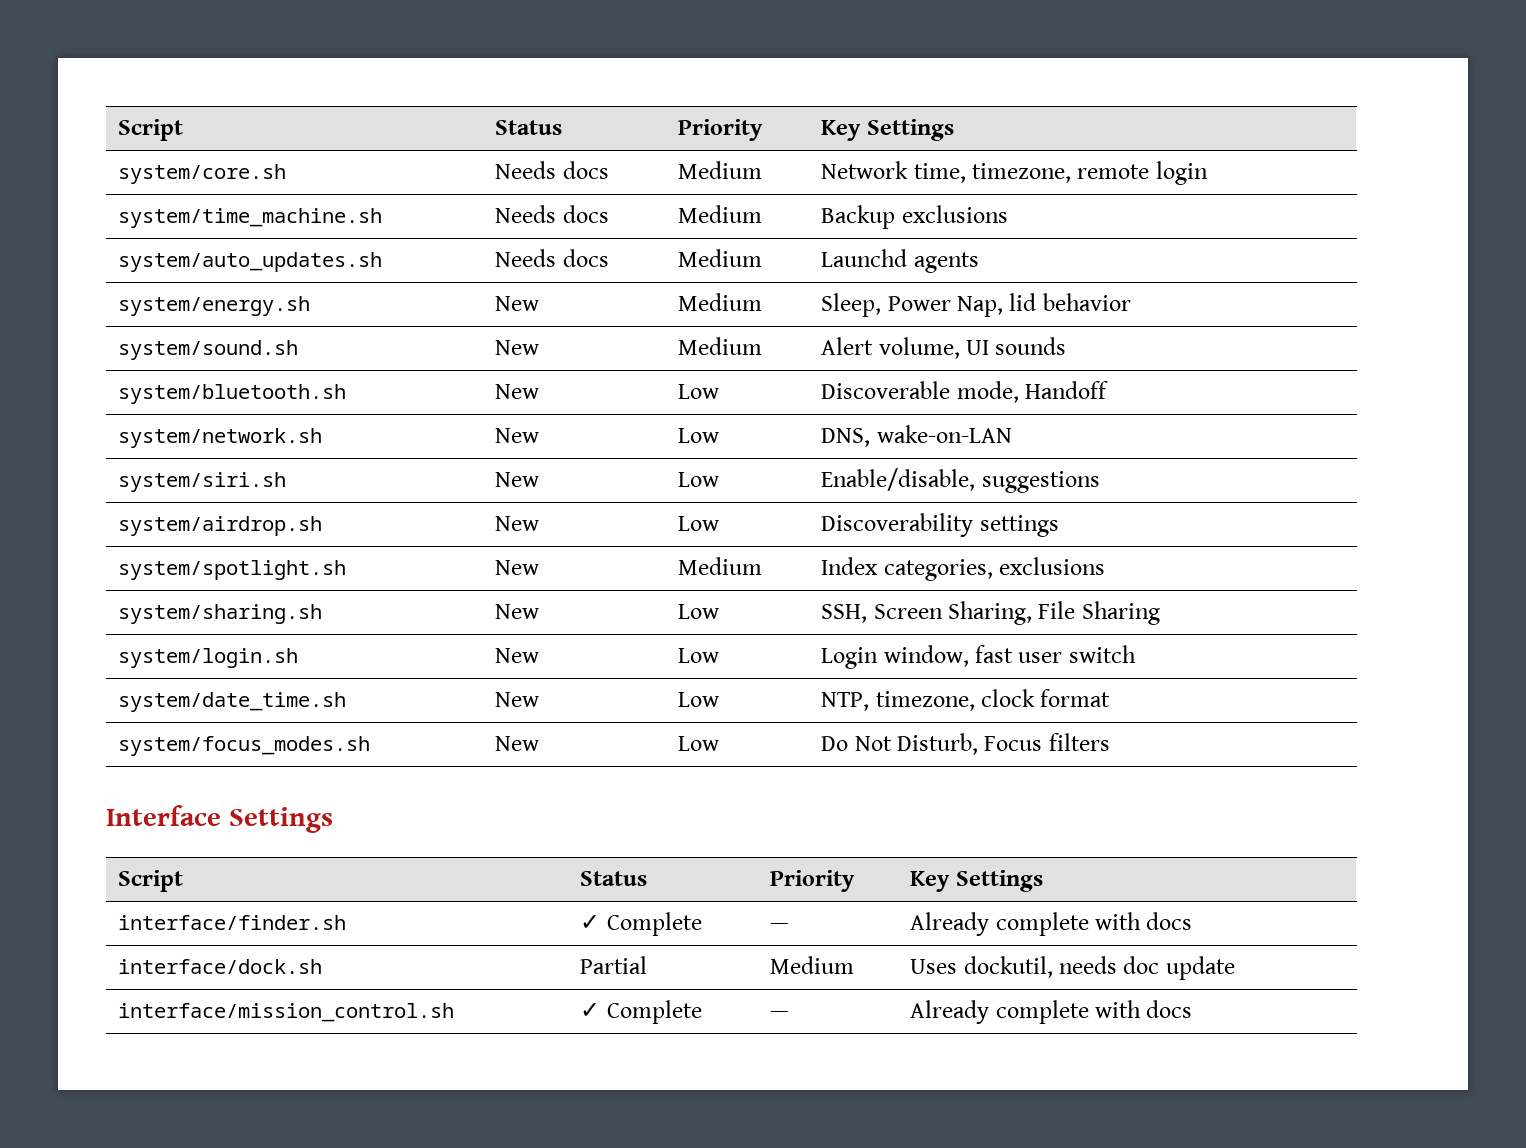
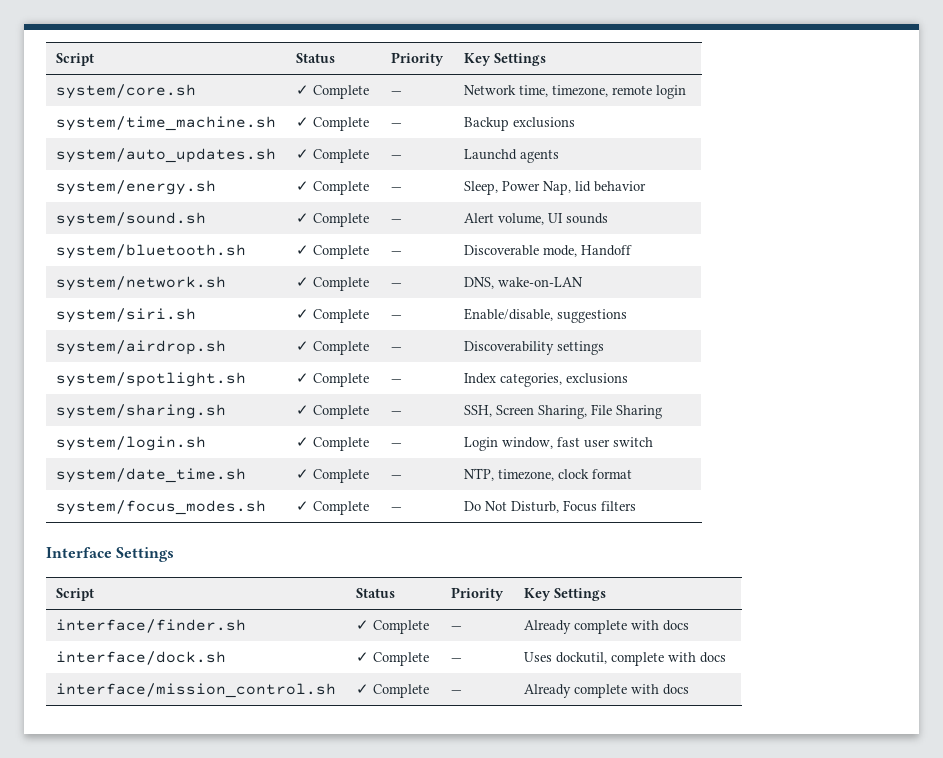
[495,161,609,179] [678,161,763,179] Needs docs | Medium -> [295,85,369,99] [390,91,402,95] ✓ Complete | —
[495,205,609,223] [678,205,763,223] Needs docs | Medium -> [295,117,369,131] [390,123,402,127] ✓ Complete | —
[495,249,609,267] [678,249,763,267] Needs docs | Medium -> [295,149,369,163] [390,155,402,159] ✓ Complete | —
[495,296,540,311] [678,293,763,311] New | Medium -> [295,181,369,195] [390,187,402,191] ✓ Complete | —
[495,340,540,355] [678,337,763,355] New | Medium -> [295,213,369,227] [390,219,402,223] ✓ Complete | —
[495,384,540,399] [678,384,720,399] New | Low -> [295,245,369,259] [390,251,402,255] ✓ Complete | —
[495,428,540,443] [678,428,720,443] New | Low -> [295,277,369,291] [390,283,402,287] ✓ Complete | —
[495,472,540,487] [678,472,720,487] New | Low -> [295,309,369,323] [390,315,402,319] ✓ Complete | —
[495,516,540,531] [678,516,720,531] New | Low -> [295,341,369,355] [390,347,402,351] ✓ Complete | —
[495,560,540,575] [678,557,763,575] New | Medium -> [295,373,369,387] [390,379,402,383] ✓ Complete | —
[495,604,540,619] [678,604,720,619] New | Low -> [295,405,369,419] [390,411,402,415] ✓ Complete | —
[495,648,540,663] [678,648,720,663] New | Low -> [295,437,369,451] [390,443,402,447] ✓ Complete | —
[495,692,540,707] [678,692,720,707] New | Low -> [295,469,369,483] [390,475,402,479] ✓ Complete | —
[495,736,540,751] [678,736,720,751] New | Low -> [295,501,369,515] [390,507,402,511] ✓ Complete | —
[580,956,648,974] [770,956,855,974] Partial | Medium -> [355,652,429,666] [450,658,462,662] ✓ Complete | —
[1058,956,1235,980] needs doc update -> [610,652,726,666] complete with docs

